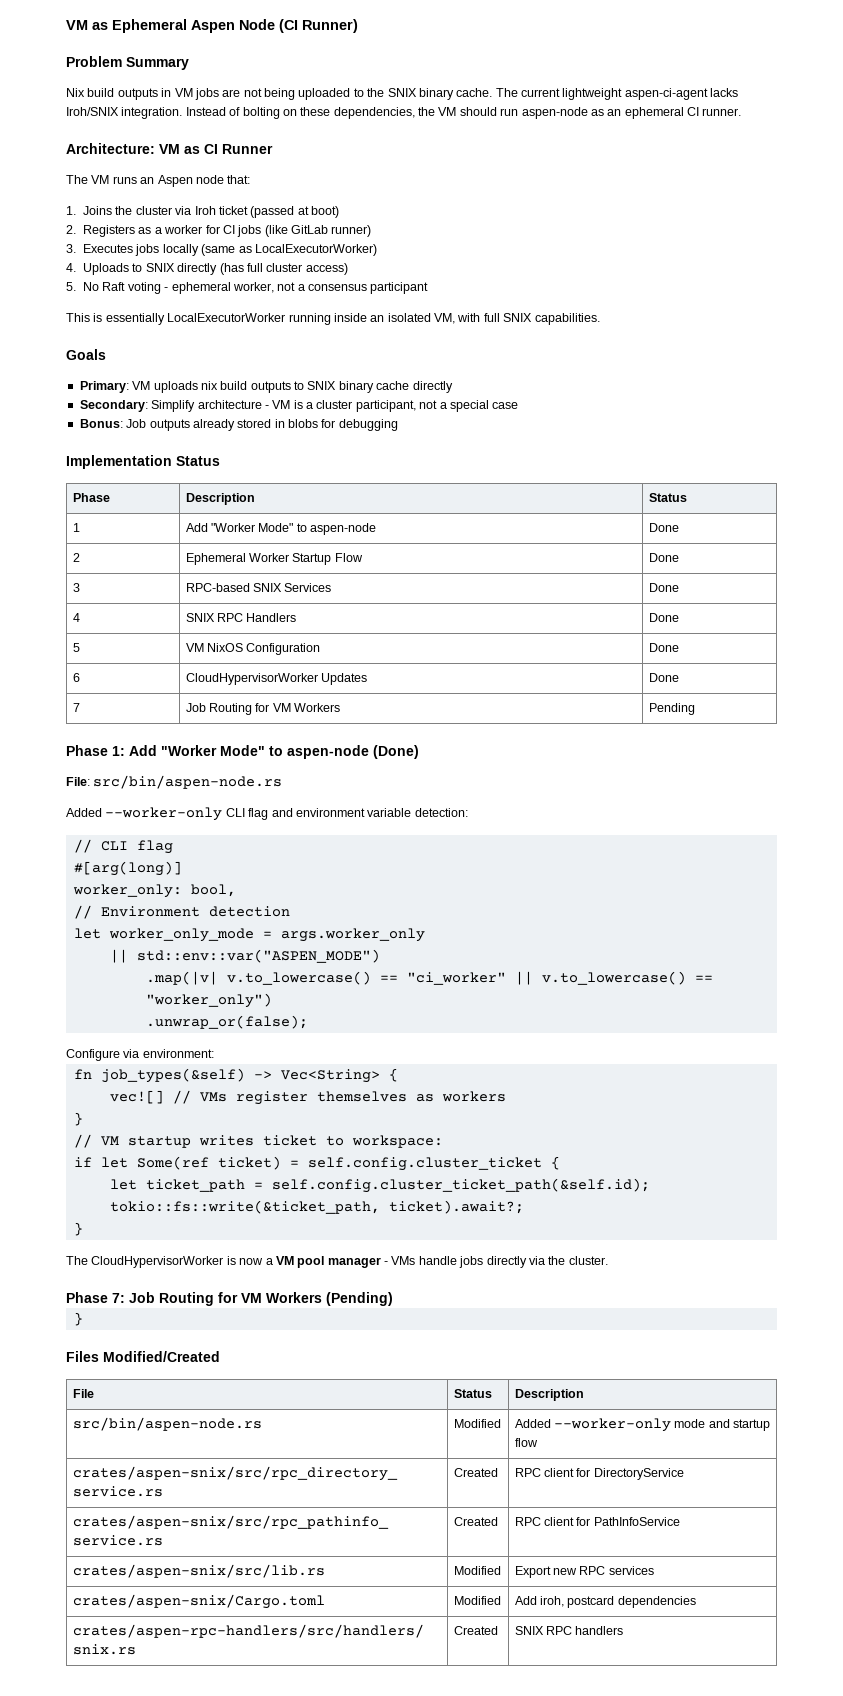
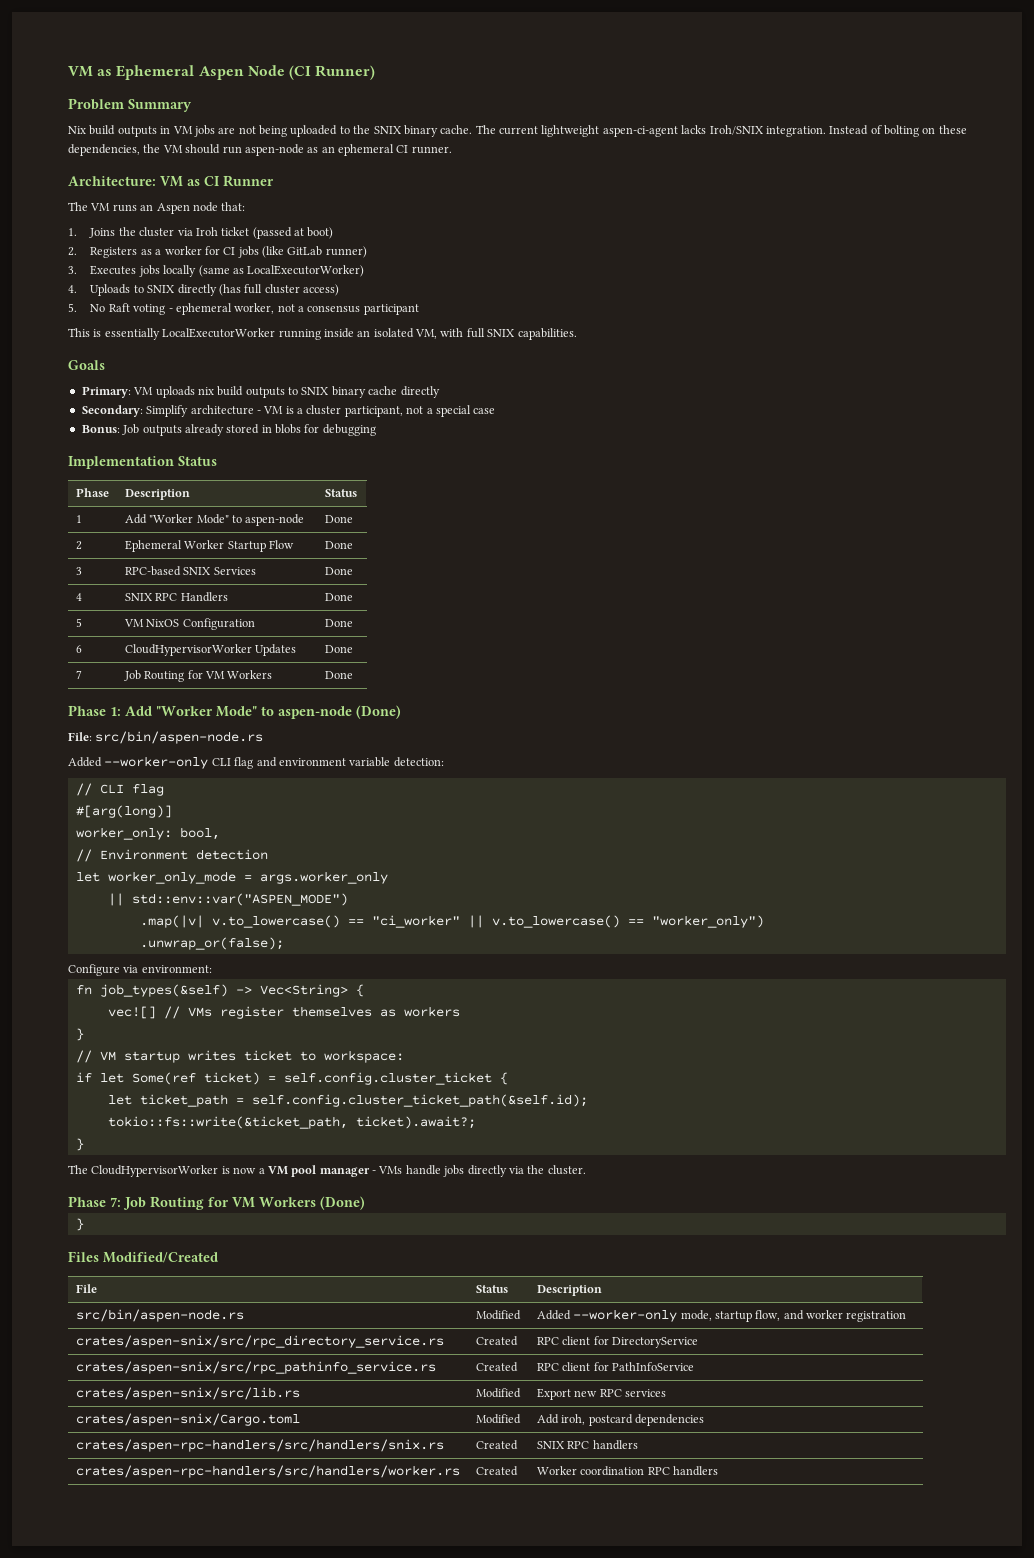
[648,703,695,715] Pending -> [324,671,353,679] Done
[326,1292,393,1306] (Pending) -> [320,1196,365,1210] (Done)
[674,1419,771,1431] [514,1438,538,1447] mode and startup flow -> [680,1310,907,1322] mode, startup flow, and worker registration
(624, 1630) none -> [75,1465,460,1478] [475,1466,518,1476] [536,1466,718,1476] // crates/aspen-rpc-handlers/src/handlers/worker.rs | Created | Worker coordination RPC handlers

